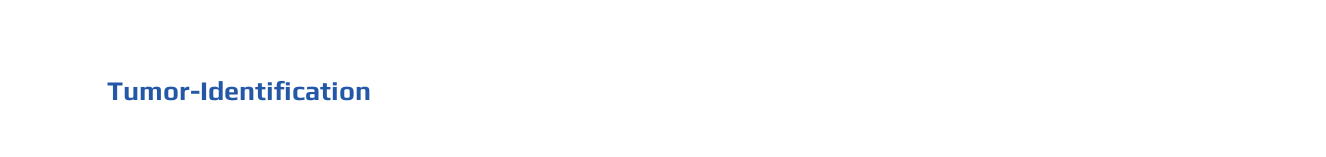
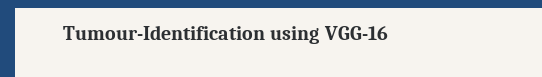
[107,80,371,101] Tumor-Identification -> [63,25,388,44] Tumour-Identification using VGG-16

